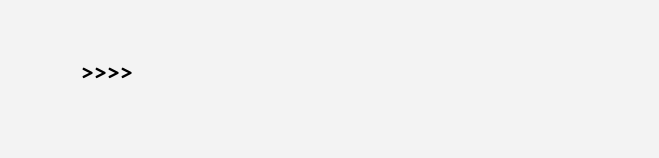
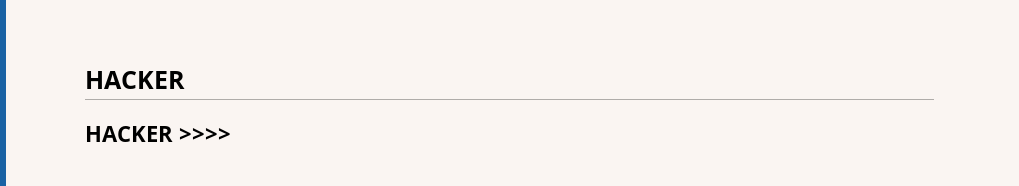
(81, 73) none -> [85,71,185,89] [85,126,173,142] HACKER // HACKER

